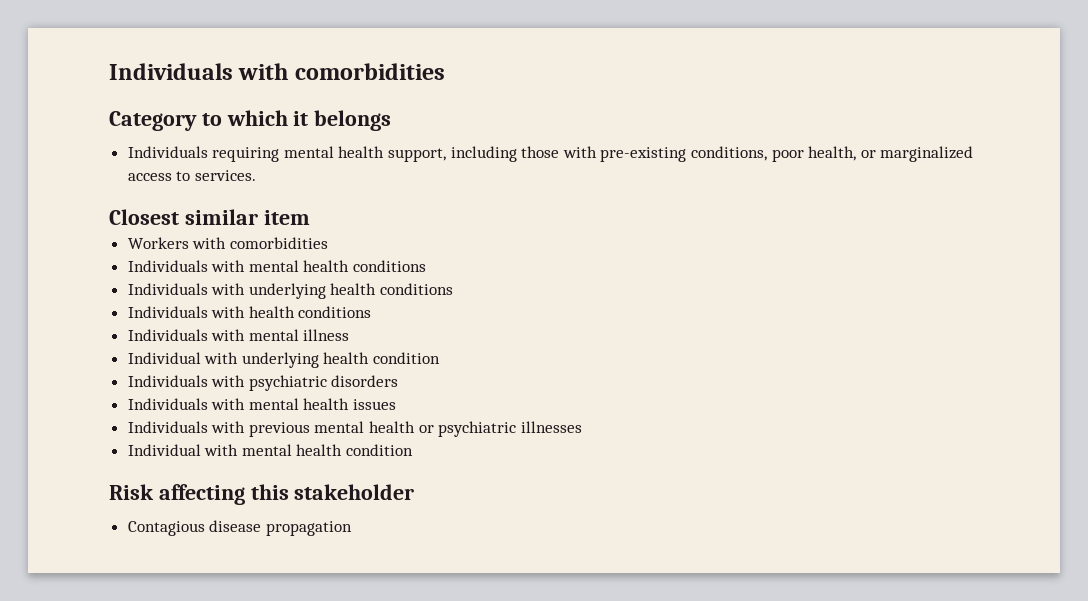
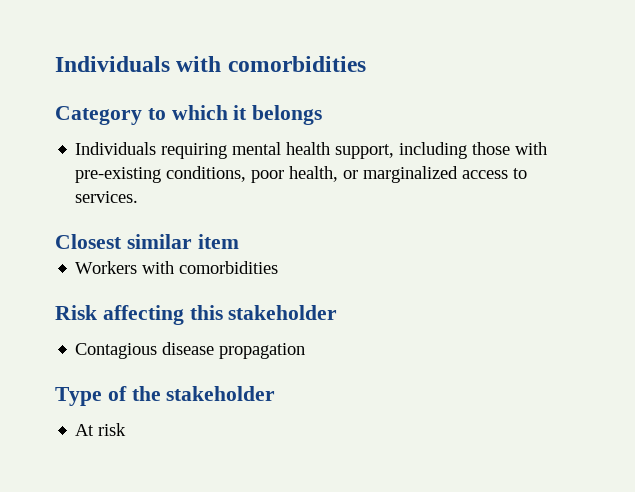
[127,260,427,272] [127,283,454,299] [127,306,372,318] [127,329,350,341] [127,352,441,368] [127,375,399,391] [127,398,397,410] [127,421,582,437] [127,444,414,456] // Individuals with mental health conditions // Individuals with underlying health conditions // Individuals with health conditions // Individuals with mental illness // Individual with underlying health condition // Individuals with psychiatric disorders // Individuals with mental health issues // Individuals with previous mental health or psychiatric illnesses // Individual with mental health condition -> (279, 267) none
(352, 528) none -> [55,386,276,406] [75,423,127,436] // Type of the stakeholder // At risk

